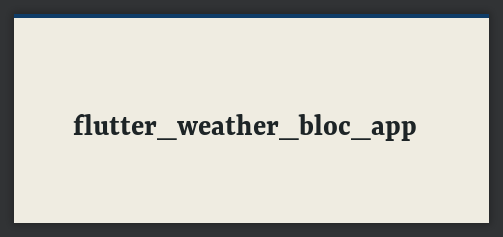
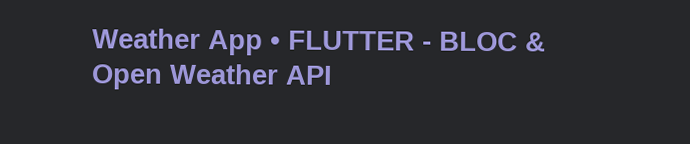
[73,114,417,141] flutter_weather_bloc_app -> [92,28,546,56] [91,63,333,90] Weather App • FLUTTER - BLOC & Open Weather API

